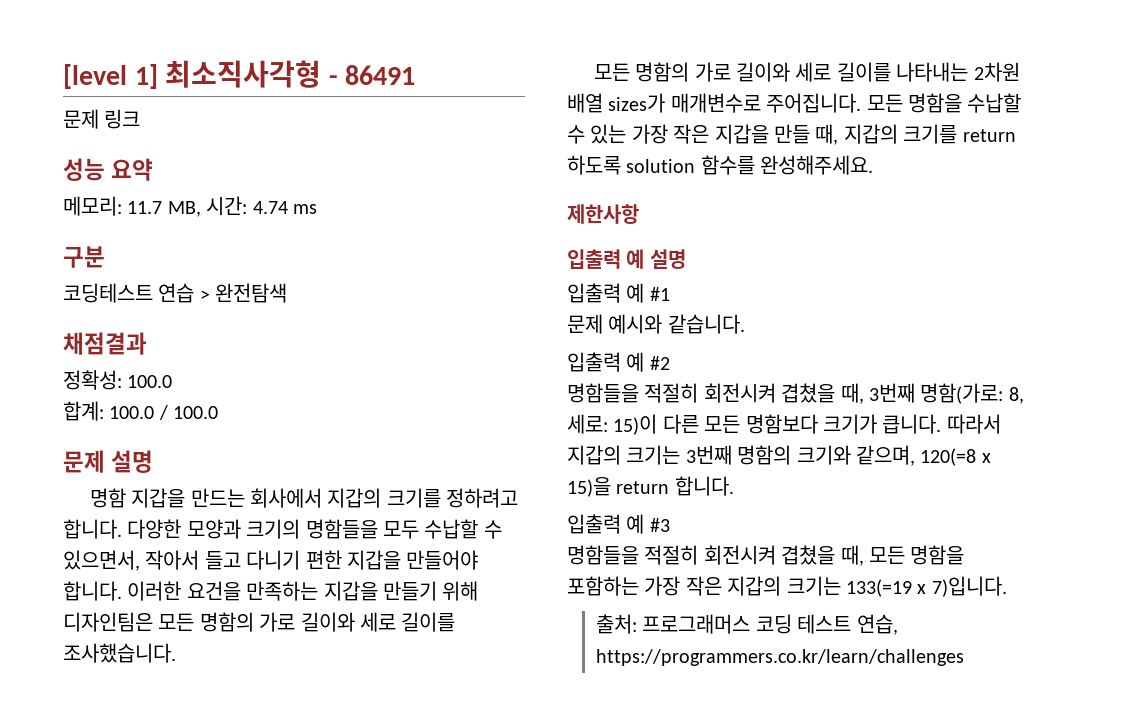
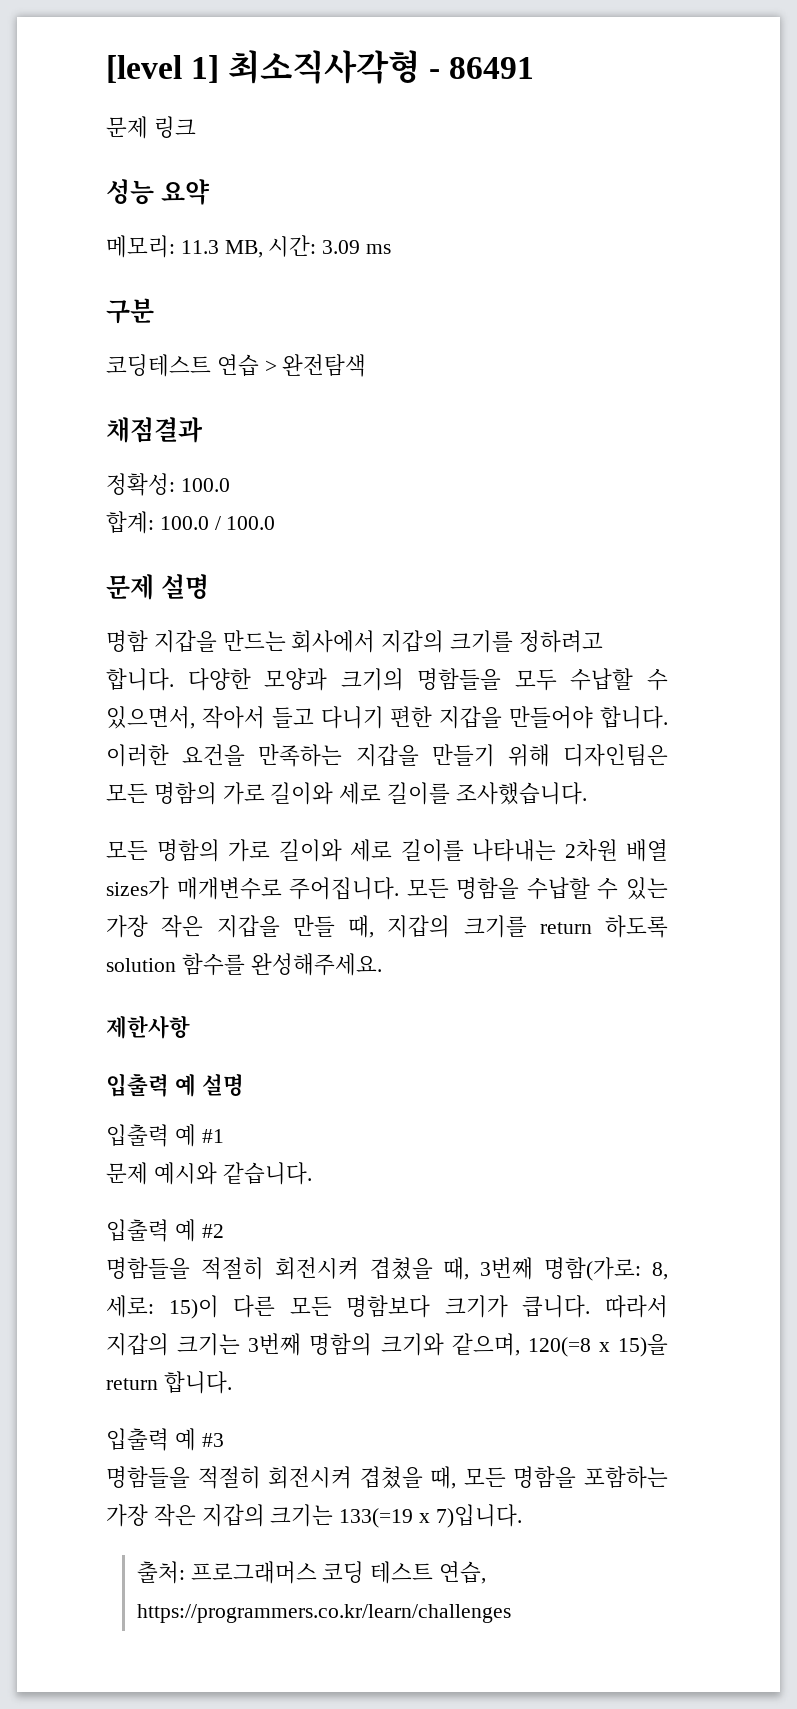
[127,201,163,214] 11.7 -> [180,240,219,254] 11.3
[252,201,288,214] 4.74 -> [322,240,361,254] 3.09

